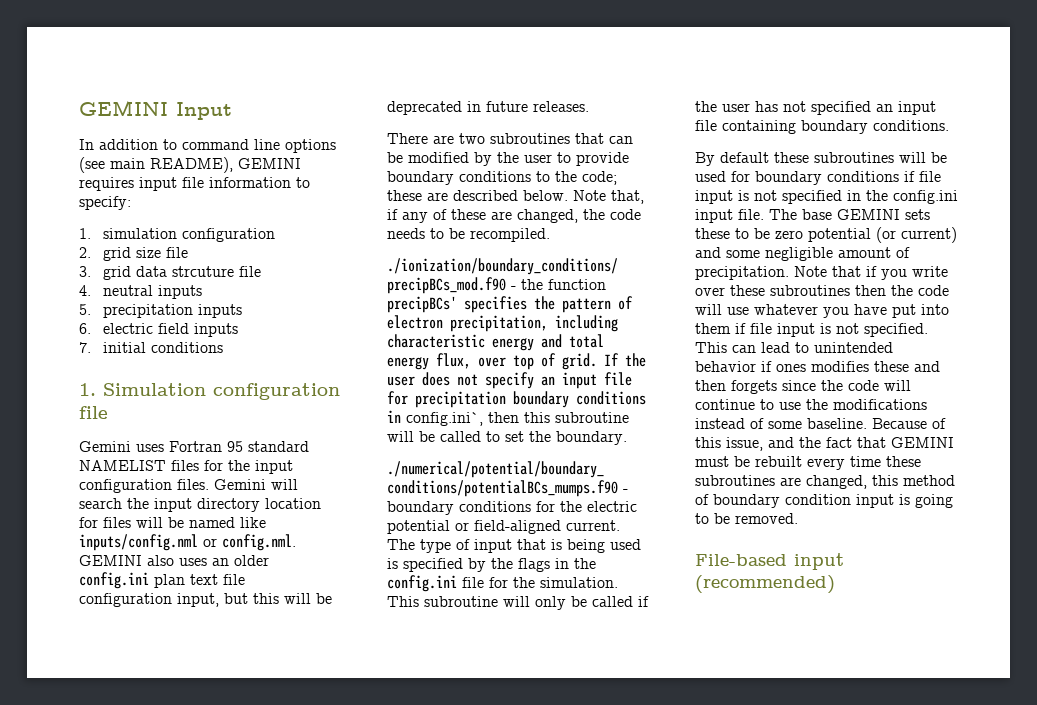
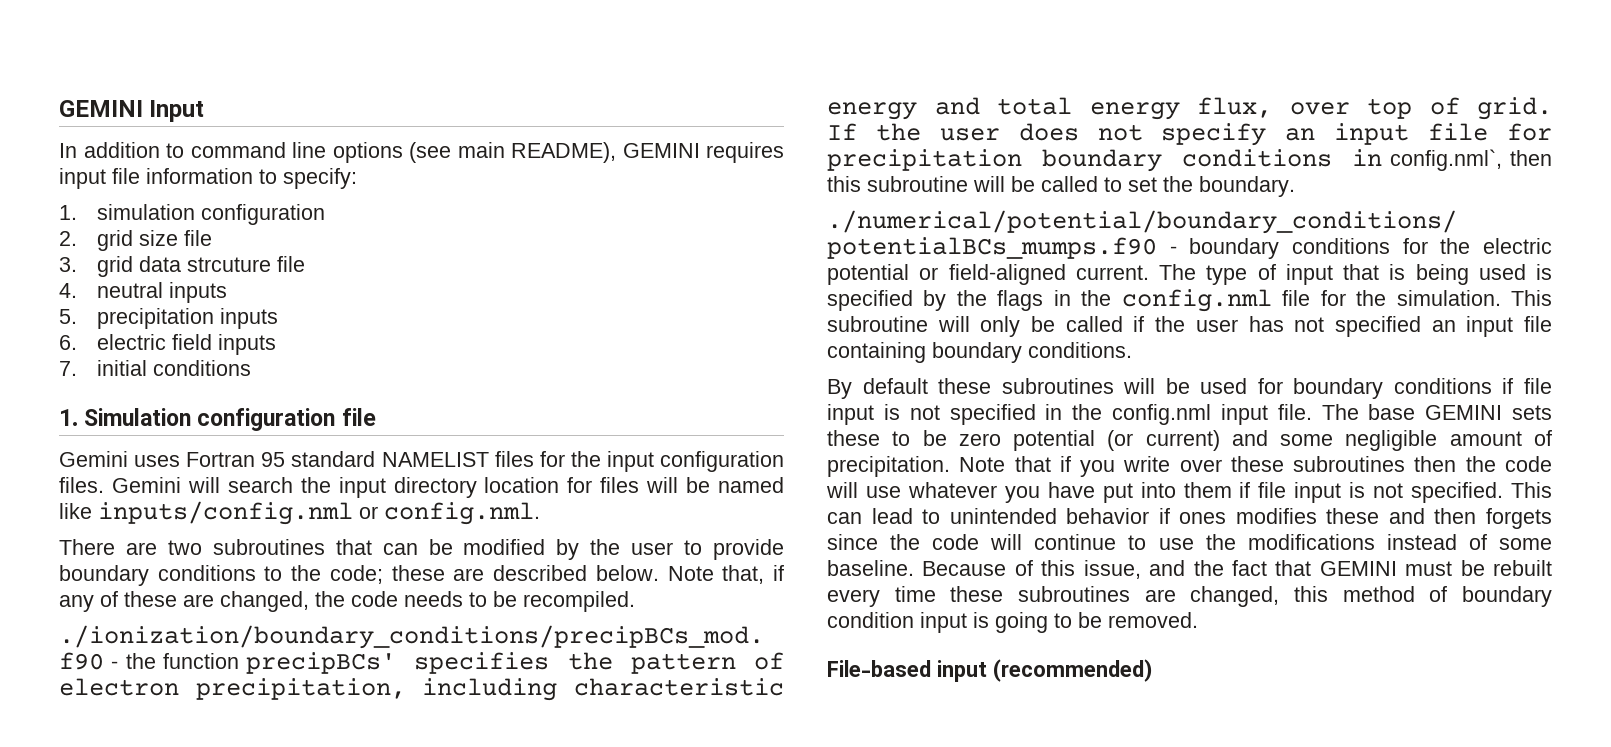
[79,555,269,566] [79,572,245,589] [79,593,332,607] [387,101,589,115] GEMINI also uses an older config.ini plan text file configuration input, but this will be deprecated in future releases. -> (540, 513) none
[406,412,483,426] config.ini`, -> [1390,149,1502,171] config.nml`,
[387,575,457,592] config.ini -> [1121,289,1272,312] config.nml
[893,190,958,204] config.ini -> [1112,404,1211,425] config.nml

